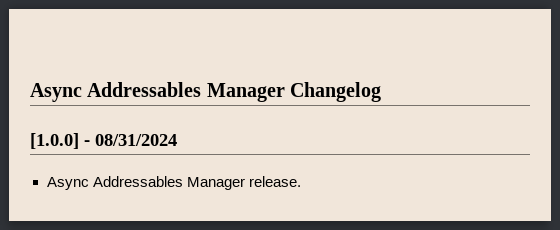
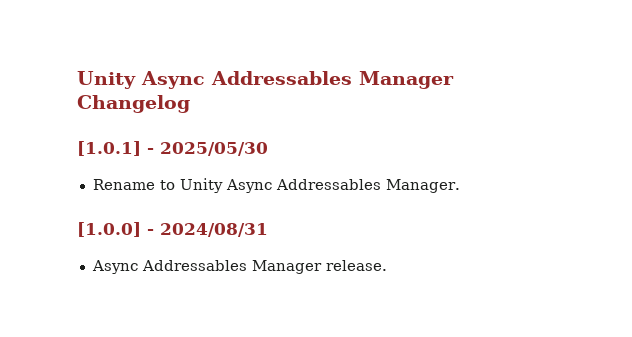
(30, 92) none -> [77,71,136,89] Unity
(382, 92) none -> [77,141,268,156] [92,178,460,193] // [1.0.1] - 2025/05/30 // Rename to Unity Async Addressables Manager.
[95,134,177,146] 08/31/2024 -> [160,223,268,237] 2024/08/31

